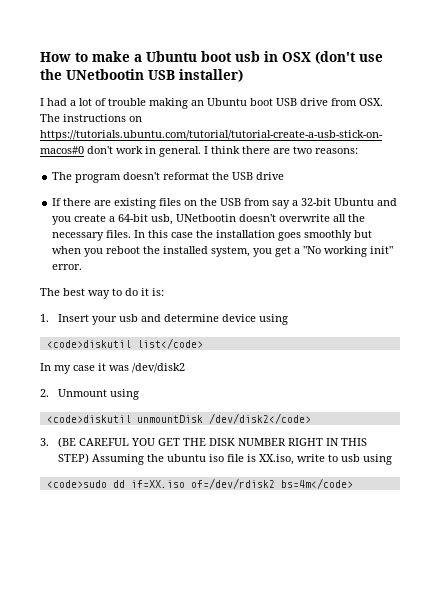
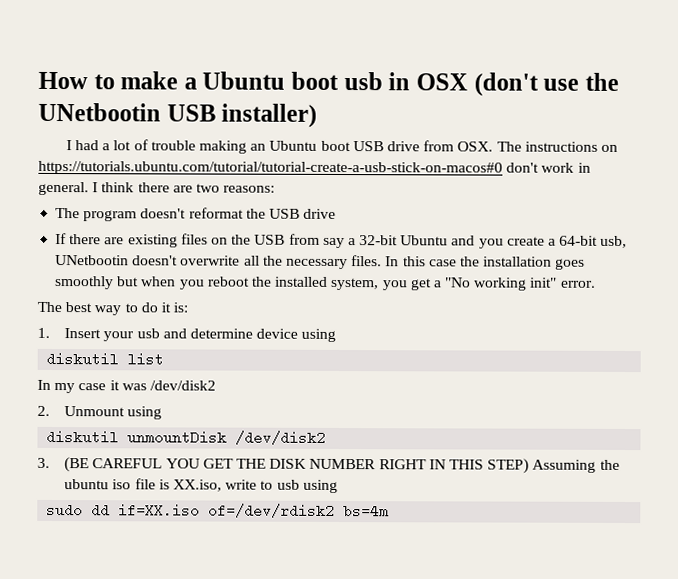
[46,338,203,349] <code>diskutil list</code> -> [46,351,165,367] diskutil list
[46,413,311,424] <code>diskutil unmountDisk /dev/disk2</code> -> [46,429,327,445] diskutil unmountDisk /dev/disk2
[46,480,107,488] <code>sudo -> [46,502,84,518] sudo
[280,478,353,489] bs=4m</code> -> [343,504,390,519] bs=4m

